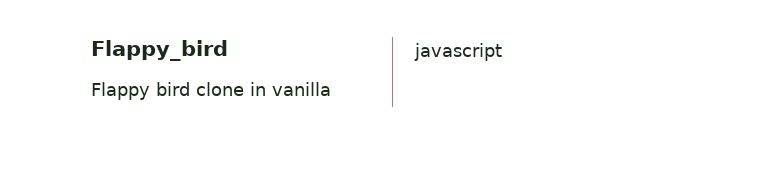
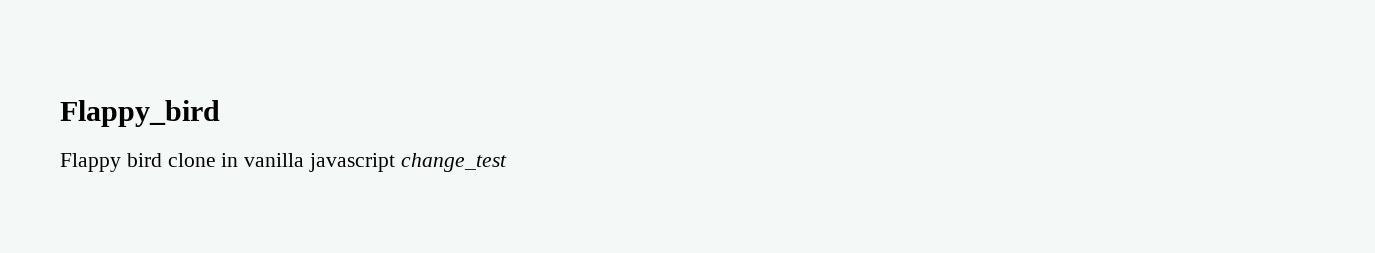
(502, 52) none -> [400,153,507,172] change_test

